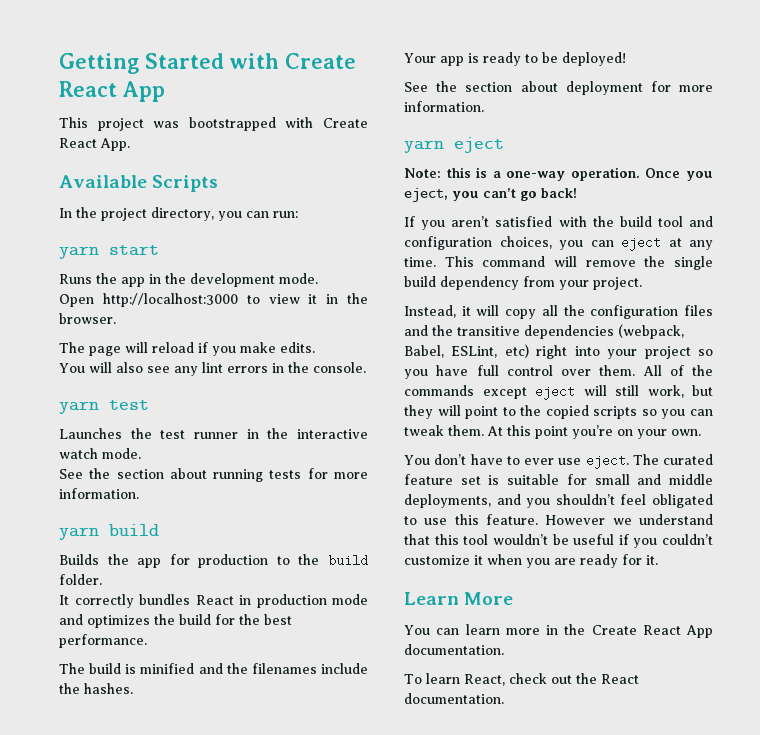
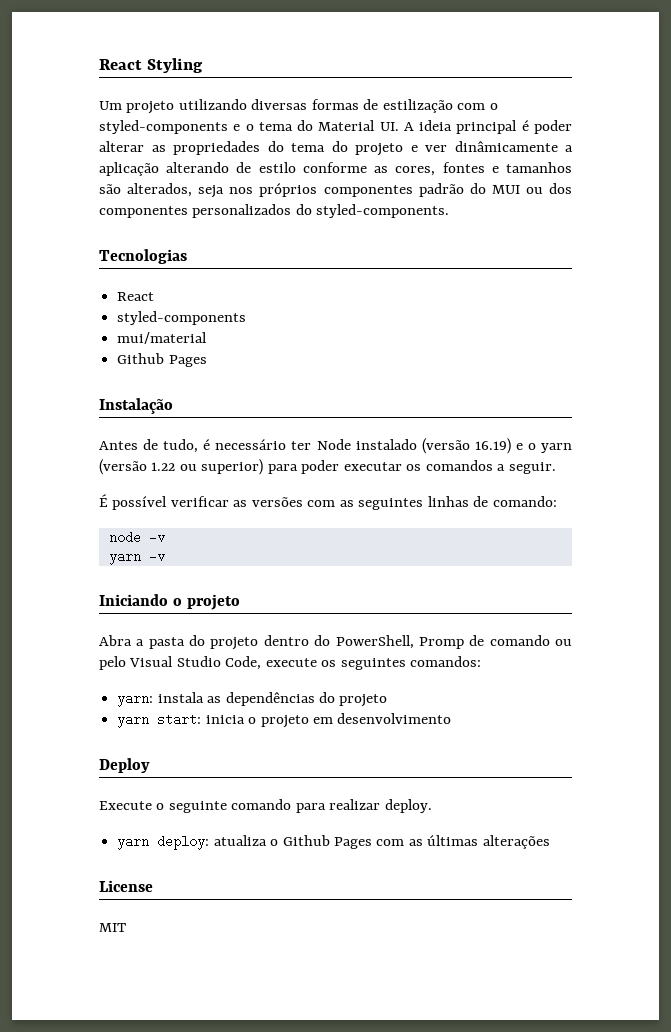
[59,53,356,74] [59,81,165,102] [59,117,368,131] [59,138,130,151] [59,175,219,192] [59,207,298,221] [59,245,159,259] [59,273,318,287] [59,293,368,307] [59,313,116,324] [59,342,315,356] [59,362,366,376] [59,400,149,414] [59,428,368,439] [59,448,141,459] [59,468,368,482] [59,488,139,499] [59,524,159,540] [59,554,368,568] [59,574,102,585] [59,594,368,608] [59,614,292,628] [59,634,147,648] [59,663,368,674] [59,683,133,694] [404,52,626,66] [404,81,713,95] [404,101,484,112] [404,137,504,153] [404,167,713,181] [404,188,577,202] [404,216,713,230] [404,236,713,251] [404,256,713,270] [404,276,642,290] [404,305,713,319] [404,324,684,339] [404,344,713,359] [404,365,713,379] [404,385,713,400] [404,405,713,419] [404,425,701,439] [404,454,713,469] [404,474,713,485] [404,494,713,508] [404,514,713,525] [404,534,713,548] [404,554,658,568] [404,592,514,605] [404,624,713,638] [404,644,504,655] [404,673,639,686] [404,693,504,704] Getting Started with Create React App // This project was bootstrapped with Create React App. // Available Scripts // In the project directory, you can run: // yarn start // Runs the app in the development mode. // Open http://localhost:3000 to view it in the browser. // The page will reload if you make edits. // You will also see any lint errors in the console. // yarn test // Launches the test runner in the interactive watch mode. // See the section about running tests for more information. // yarn build // Builds the app for production to the build folder. // It correctly bundles React in production mode and optimizes the build for the best performance. // The build is minified and the filenames include the hashes. // Your app is ready to be deployed! // See the section about deployment for more information. // yarn eject // Note: this is a one-way operation. Once you eject, you can’t go back! // If you aren’t satisfied with the build tool and configuration choices, you can eject at any time. This command will remove the single build dependency from your project. // Instead, it will copy all the configuration files and the transitive dependencies (webpack, Babel, ESLint, etc) right into your project so you have full control over them. All of the commands except eject will still work, but they will point to the copied scripts so you can tweak them. At this point you’re on your own. // You don’t have to ever use eject. The curated feature set is suitable for small and middle deployments, and you shouldn’t feel obligated to use this feature. However we understand that this tool wouldn’t be useful if you couldn’t customize it when you are ready for it. // Learn More // You can learn more in the Create React App documentation. // To learn React, check out the React documentation. -> [99,58,204,73] [99,99,498,114] [99,120,572,134] [99,141,573,156] [99,162,572,176] [99,183,573,198] [99,204,450,218] [99,249,187,264] [117,292,155,301] [117,311,247,325] [117,332,208,344] [117,353,207,367] [99,398,173,414] [99,438,572,454] [99,459,556,475] [99,494,557,510] [108,531,165,544] [108,550,165,565] [99,594,240,610] [99,635,572,650] [99,656,482,670] [117,692,388,707] [117,713,452,728] [99,758,150,773] [99,799,432,813] [117,835,550,850] [99,880,153,892] [99,923,126,932] React Styling // Um projeto utilizando diversas formas de estilização com o styled-components e o tema do Material UI. A ideia principal é poder alterar as propriedades do tema do projeto e ver dinâmicamente a aplicação alterando de estilo conforme as cores, fontes e tamanhos são alterados, seja nos próprios componentes padrão do MUI ou dos componentes personalizados do styled-components. // Tecnologias // React // styled-components // mui/material // Github Pages // Instalação // Antes de tudo, é necessário ter Node instalado (versão 16.19) e o yarn (versão 1.22 ou superior) para poder executar os comandos a seguir. // É possível verificar as versões com as seguintes linhas de comando: // node -v // yarn -v // Iniciando o projeto // Abra a pasta do projeto dentro do PowerShell, Promp de comando ou pelo Visual Studio Code, execute os seguintes comandos: // yarn: instala as dependências do projeto // yarn start: inicia o projeto em desenvolvimento // Deploy // Execute o seguinte comando para realizar deploy. // yarn deploy: atualiza o Github Pages com as últimas alterações // License // MIT

